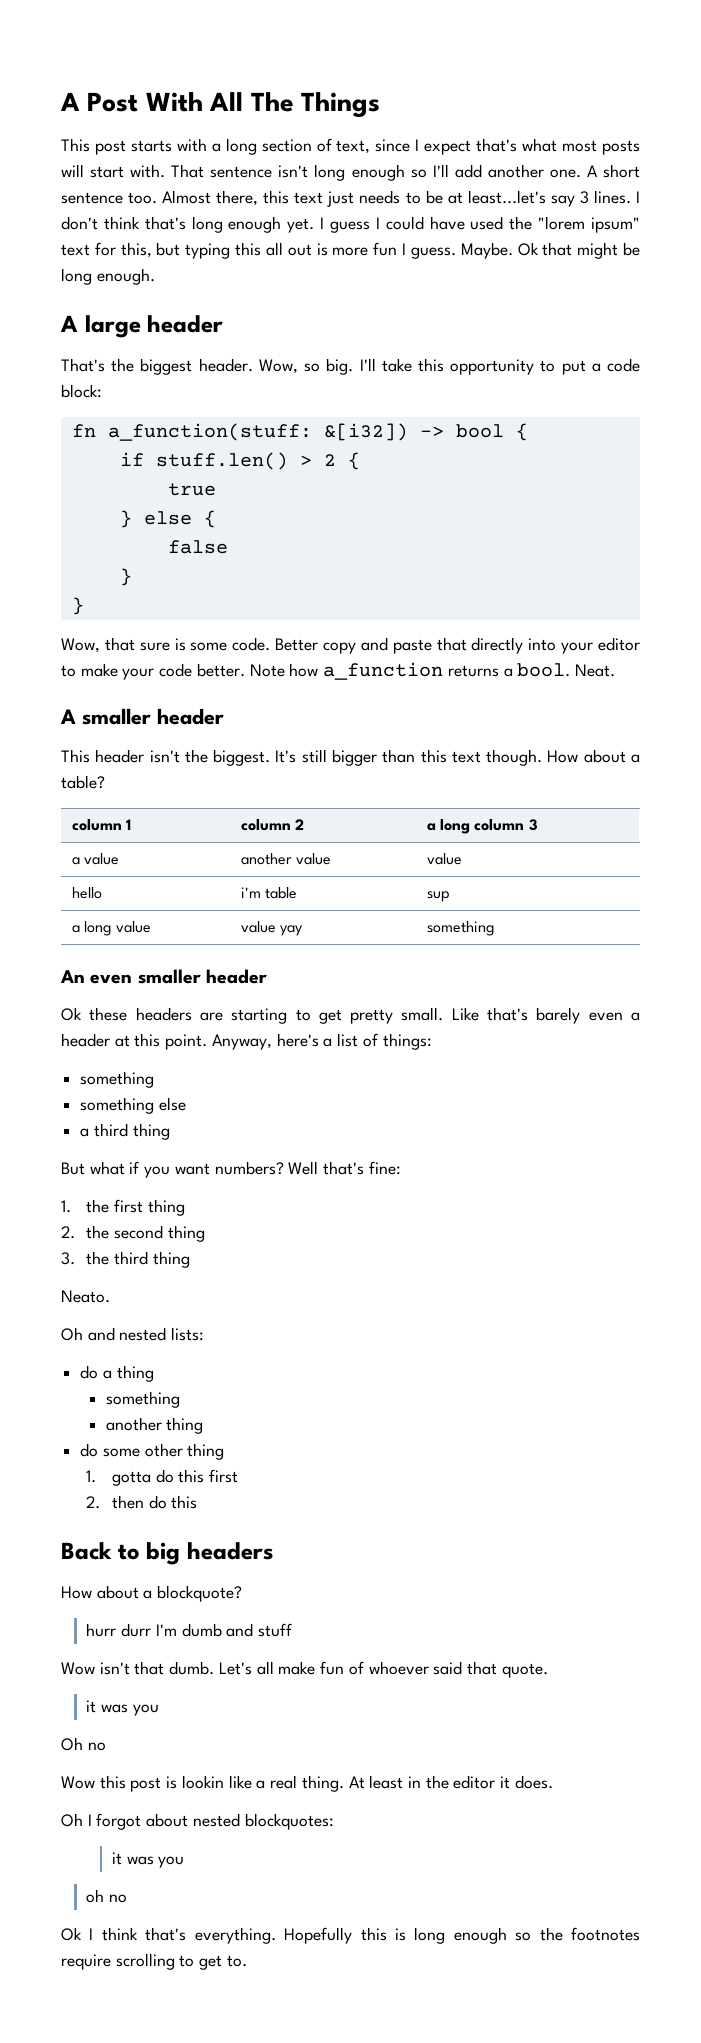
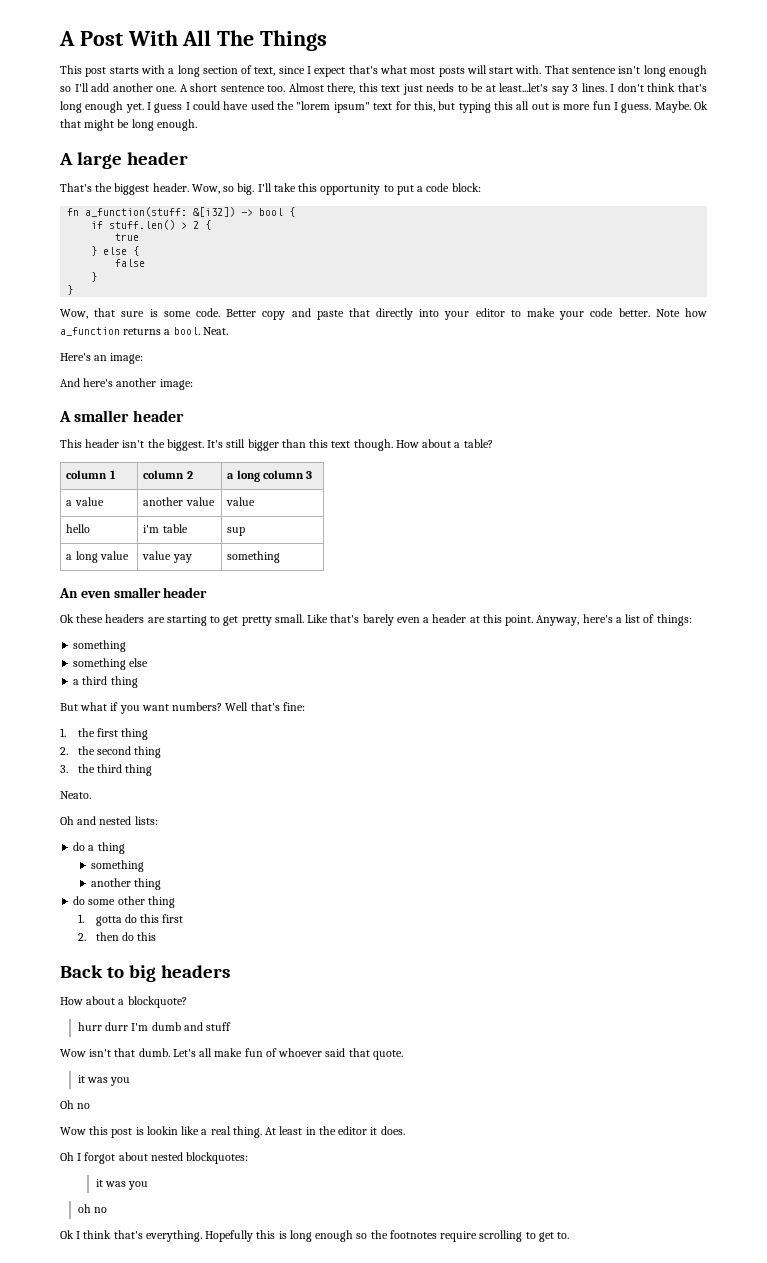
(615, 670) none -> [60,353,144,364] [60,378,193,390] // Here's an image: // And here's another image:

